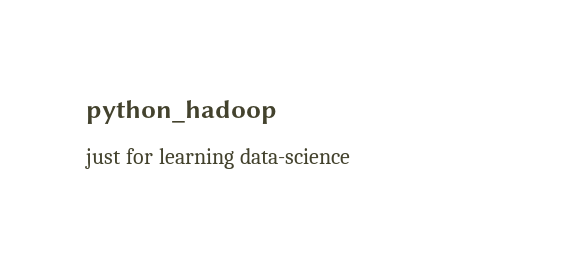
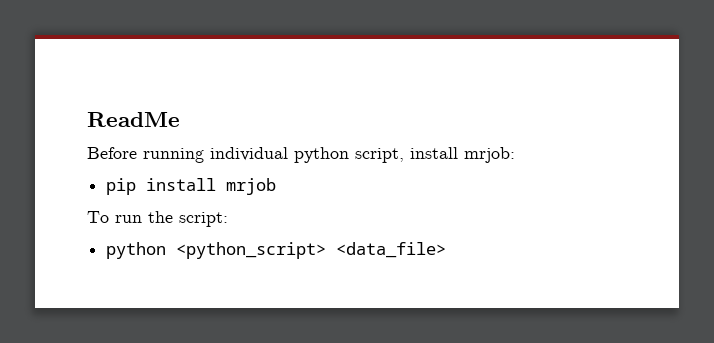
[86,100,277,124] [85,148,350,169] python_hadoop // just for learning data-science -> [87,112,180,127] [87,147,515,163] [106,178,277,195] [87,211,228,227] [106,242,447,259] ReadMe // Before running individual python script, install mrjob: // pip install mrjob // To run the script: // python <python_script> <data_file>

